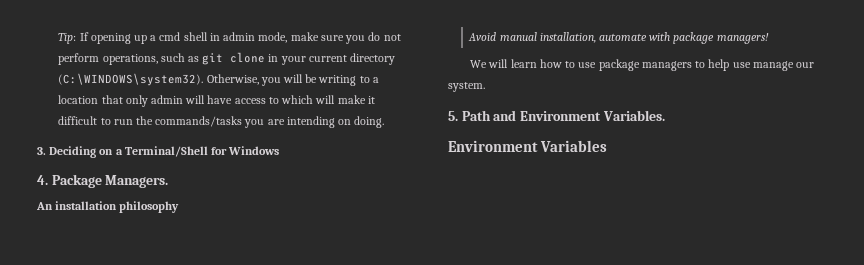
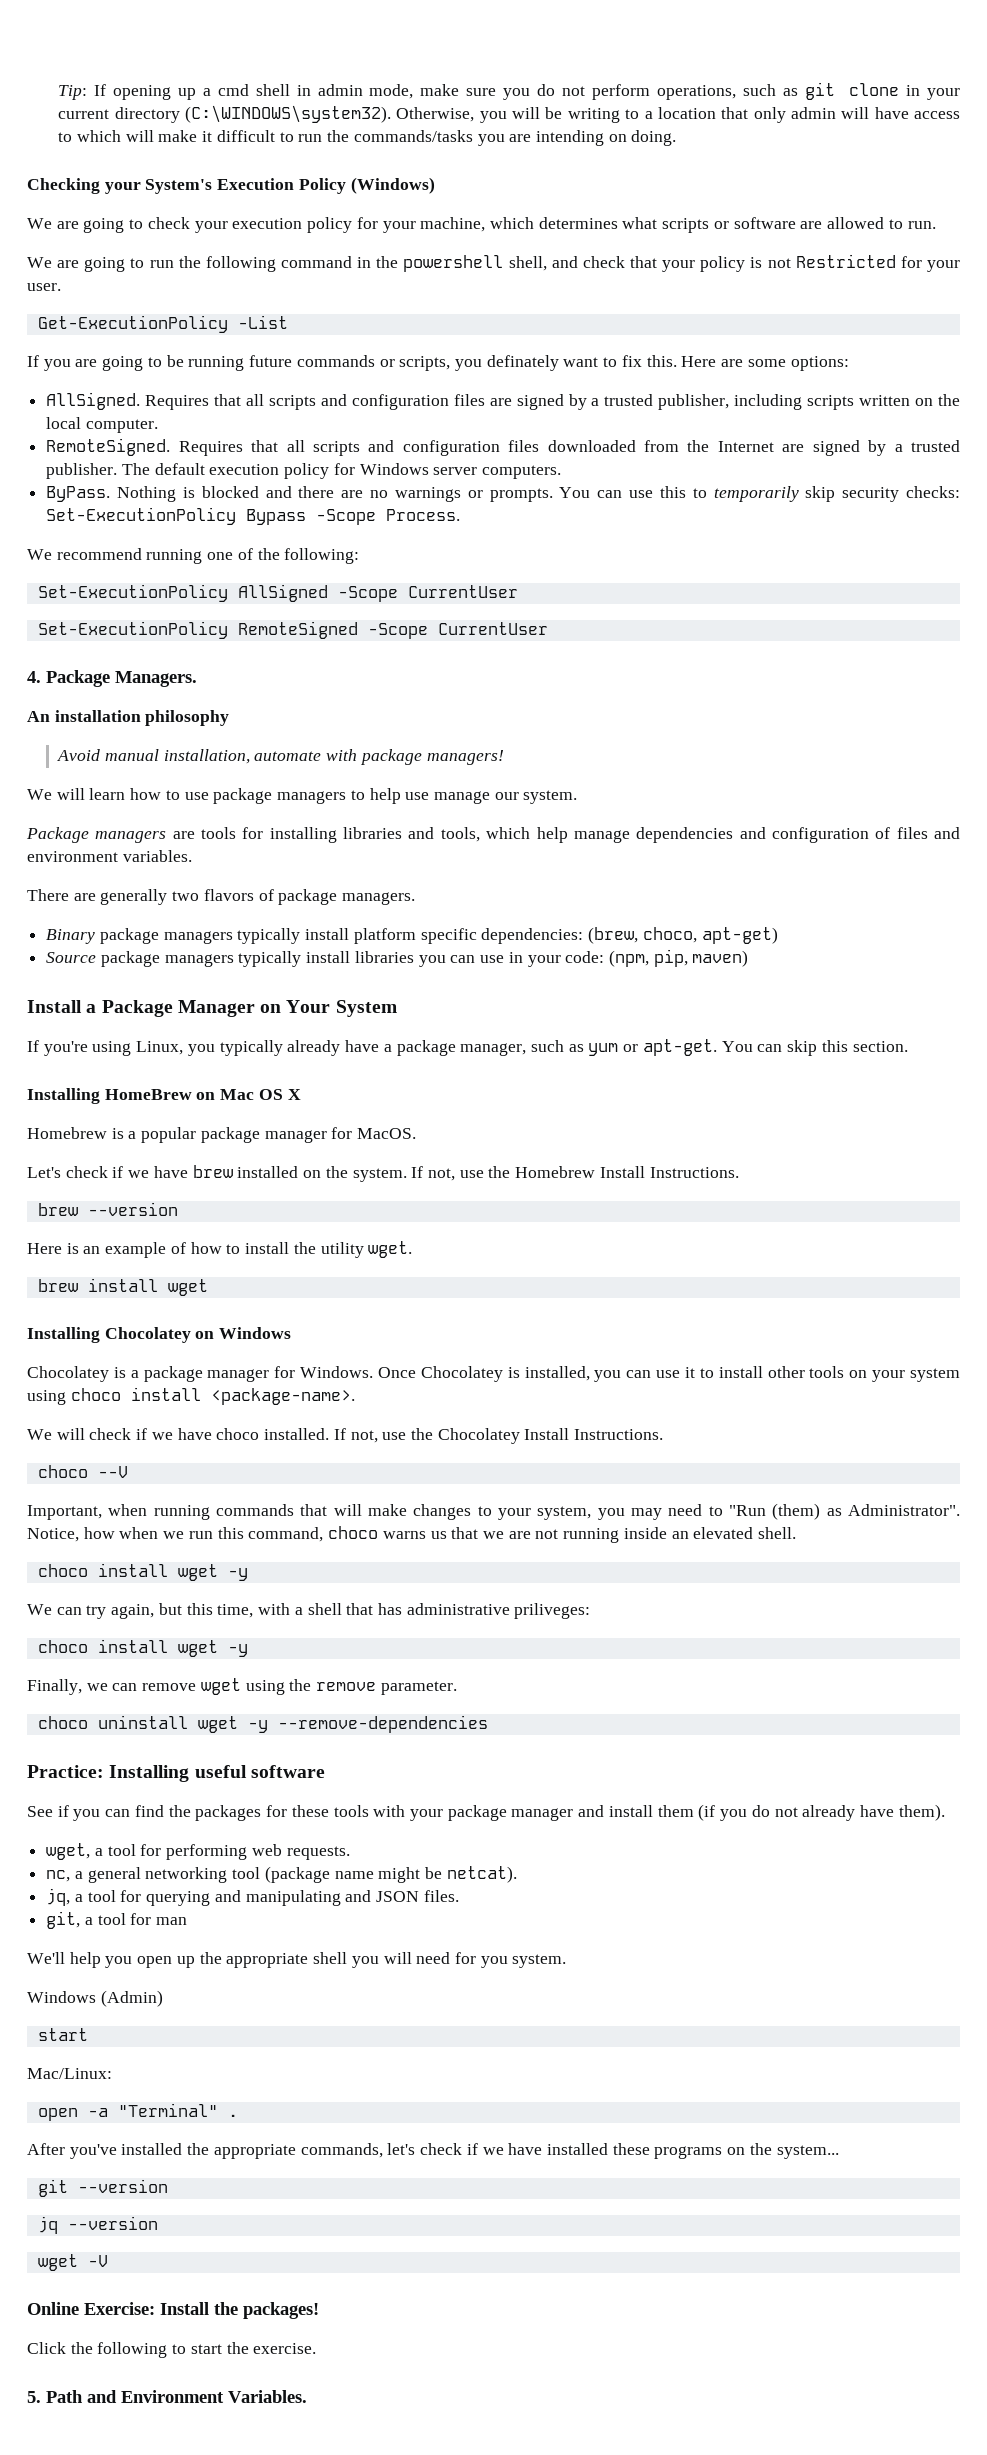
[37,146,280,158] 3. Deciding on a Terminal/Shell for Windows -> [27,177,435,194] [27,217,936,233] [27,254,960,272] [27,283,61,291] [37,315,288,333] [27,355,849,371] [46,392,960,410] [46,417,158,433] [46,438,960,456] [46,463,562,479] [46,486,960,502] [46,507,461,525] [27,548,360,564] [37,584,518,602] [37,621,548,639] Checking your System's Execution Policy (Windows) // We are going to check your execution policy for your machine, which determines what scripts or software are allowed to run. // We are going to run the following command in the powershell shell, and check that your policy is not Restricted for your user. // Get-ExecutionPolicy -List // If you are going to be running future commands or scripts, you definately want to fix this. Here are some options: // AllSigned. Requires that all scripts and configuration files are signed by a trusted publisher, including scripts written on the local computer. // RemoteSigned. Requires that all scripts and configuration files downloaded from the Internet are signed by a trusted publisher. The default execution policy for Windows server computers. // ByPass. Nothing is blocked and there are no warnings or prompts. You can use this to temporarily skip security checks: Set-ExecutionPolicy Bypass -Scope Process. // We recommend running one of the following: // Set-ExecutionPolicy AllSigned -Scope CurrentUser // Set-ExecutionPolicy RemoteSigned -Scope CurrentUser
(485, 87) none -> [26,827,961,843] [27,850,192,862] [27,889,416,905] [46,927,778,944] [46,949,749,967] [27,1000,397,1017] [27,1039,908,1056] [27,1088,301,1104] [27,1127,417,1143] [27,1165,739,1182] [37,1202,178,1216] [27,1241,413,1258] [37,1278,208,1296] [27,1327,292,1343] [27,1366,961,1382] [27,1387,355,1405] [27,1428,664,1444] [37,1465,128,1478] [27,1503,961,1520] [27,1526,797,1543] [37,1563,248,1581] [27,1603,591,1619] [37,1639,248,1657] [27,1678,457,1695] [37,1715,488,1733] [27,1765,325,1782] [27,1804,945,1821] [46,1843,350,1860] [46,1866,517,1883] [46,1888,459,1906] [46,1911,188,1929] [27,1952,567,1968] [27,1990,163,2007] [37,2028,88,2041] [27,2068,112,2079] [37,2103,238,2121] [27,2143,839,2159] [37,2179,168,2197] [37,2216,158,2234] [37,2254,108,2271] [27,2302,319,2319] [27,2342,317,2358] // Package managers are tools for installing libraries and tools, which help manage dependencies and configuration of files and environment variables. // There are generally two flavors of package managers. // Binary package managers typically install platform specific dependencies: (brew, choco, apt-get) // Source package managers typically install libraries you can use in your code: (npm, pip, maven) // Install a Package Manager on Your System // If you're using Linux, you typically already have a package manager, such as yum or apt-get. You can skip this section. // Installing HomeBrew on Mac OS X // Homebrew is a popular package manager for MacOS. // Let's check if we have brew installed on the system. If not, use the Homebrew Install Instructions. // brew --version // Here is an example of how to install the utility wget. // brew install wget // Installing Chocolatey on Windows // Chocolatey is a package manager for Windows. Once Chocolatey is installed, you can use it to install other tools on your system using choco install <package-name>. // We will check if we have choco installed. If not, use the Chocolatey Install Instructions. // choco --V // Important, when running commands that will make changes to your system, you may need to "Run (them) as Administrator". Notice, how when we run this command, choco warns us that we are not running inside an elevated shell. // choco install wget -y // We can try again, but this time, with a shell that has administrative priliveges: // choco install wget -y // Finally, we can remove wget using the remove parameter. // choco uninstall wget -y --remove-dependencies // Practice: Installing useful software // See if you can find the packages for these tools with your package manager and install them (if you do not already have them). // wget, a tool for performing web requests. // nc, a general networking tool (package name might be netcat). // jq, a tool for querying and manipulating and JSON files. // git, a tool for man // We'll help you open up the appropriate shell you will need for you system. // Windows (Admin) // start // Mac/Linux: // open -a "Terminal" . // After you've installed the appropriate commands, let's check if we have installed these programs on the system... // git --version // jq --version // wget -V // Online Exercise: Install the packages! // Click the following to start the exercise.
[448,140,608,152] // Environment Variables -> (307, 2396) none

